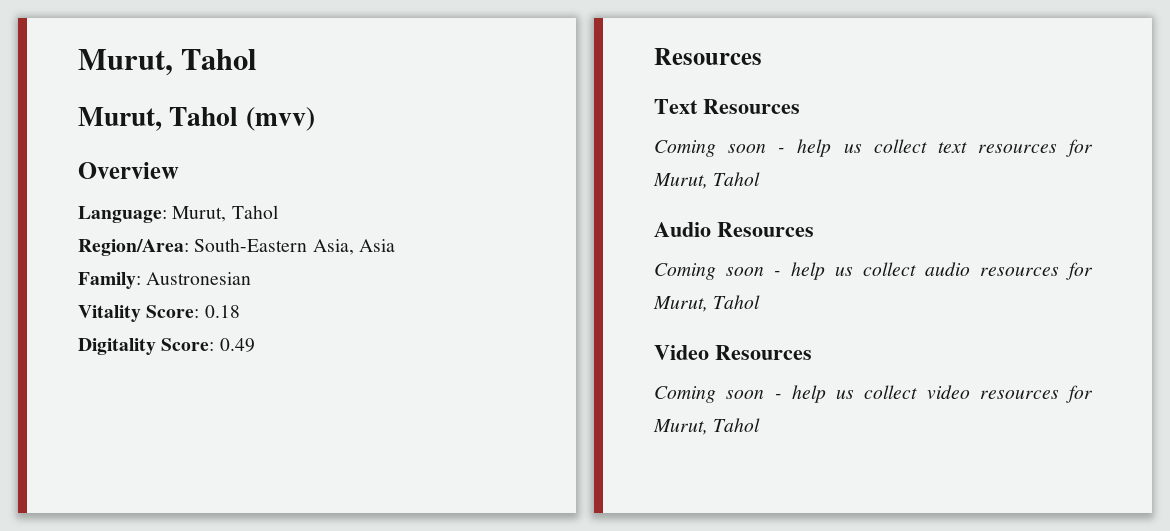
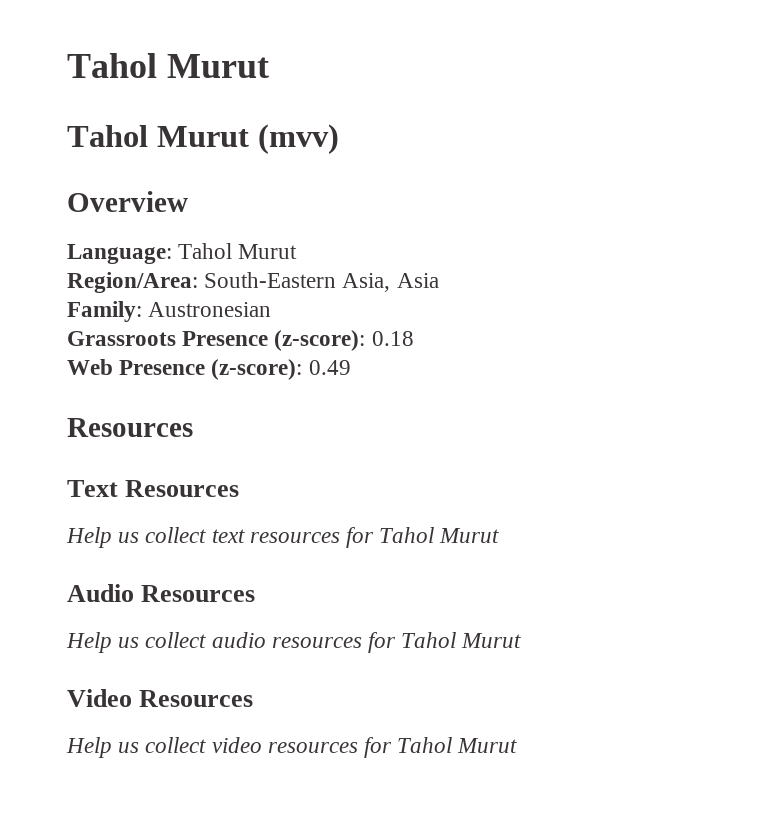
[78,49,257,76] [78,107,239,131] Murut, Tahol // Murut, Tahol -> [67,53,269,78] [67,125,249,147] Tahol Murut // Tahol Murut
[172,205,278,222] Murut, Tahol -> [178,243,298,259] Tahol Murut
[78,305,240,322] [78,338,215,355] Vitality Score: 0.18 // Digitality Score: -> [67,330,414,351] [67,359,303,380] Grassroots Presence (z-score): 0.18 // Web Presence (z-score):
[654,139,832,157] Coming soon - help -> [66,527,112,548] Help
[653,172,761,189] Murut, Tahol -> [379,527,500,543] Tahol Murut
[654,262,825,280] Coming soon - help -> [66,632,112,653] Help
[653,295,761,312] Murut, Tahol -> [401,632,522,648] Tahol Murut
[654,385,826,403] Coming soon - help -> [66,737,112,758] Help
[653,418,761,435] Murut, Tahol -> [397,737,518,753] Tahol Murut

